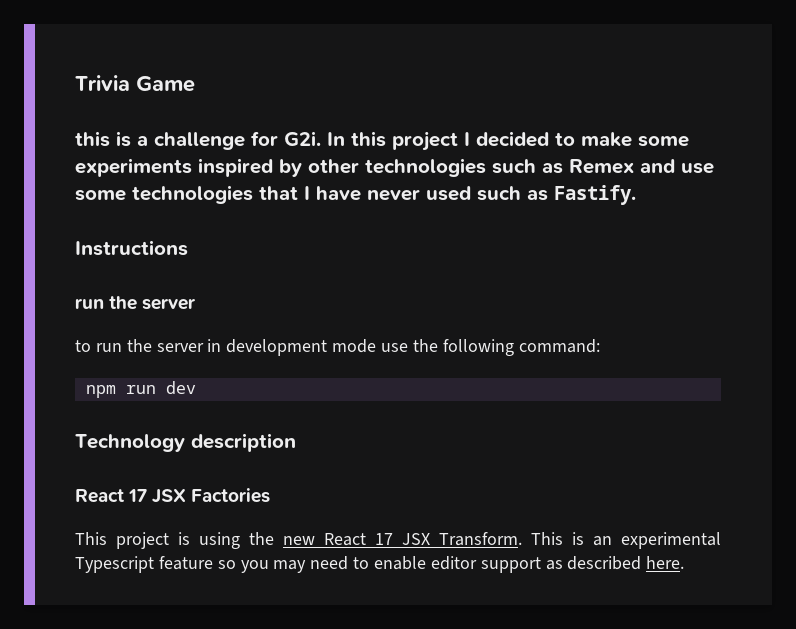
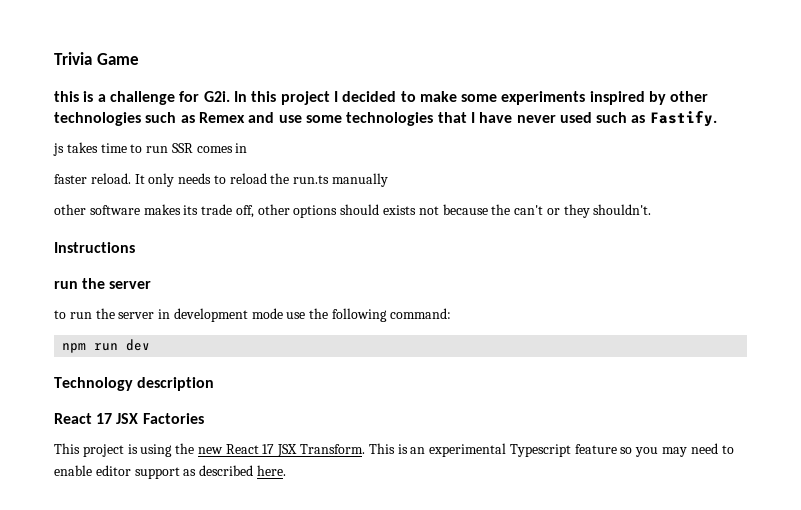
(636, 195) none -> [53,142,248,156] [54,173,389,187] [54,204,652,218] // js takes time to run SSR comes in // faster reload. It only needs to reload the run.ts manually // other software makes its trade off, other options should exists not because the can't or they shouldn't.

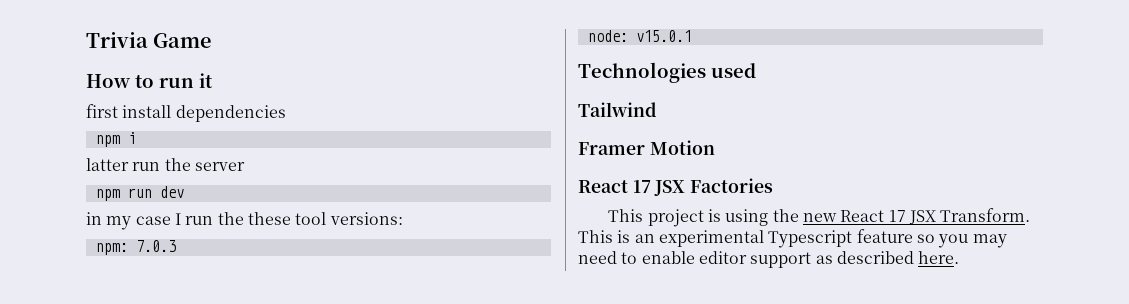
[54,91,709,105] [54,110,717,127] [53,142,248,156] [54,173,389,187] [54,204,652,218] [54,242,135,253] [54,278,152,289] [54,308,451,322] [62,339,151,353] [54,377,215,391] this is a challenge for G2i. In this project I decided to make some experiments inspired by other technologies such as Remex and use some technologies that I have never used such as Fastify. // js takes time to run SSR comes in // faster reload. It only needs to reload the run.ts manually // other software makes its trade off, other options should exists not because the can't or they shouldn't. // Instructions // run the server // to run the server in development mode use the following command: // npm run dev // Technology description -> [86,73,213,88] [86,104,286,122] [95,132,136,147] [86,158,245,171] [95,186,184,201] [86,212,403,230] [95,240,176,255] [587,30,692,42] [578,62,756,83] [578,102,657,117] [578,140,715,155] How to run it // first install dependencies // npm i // latter run the server // npm run dev // in my case I run the these tool versions: // npm: 7.0.3 // node: v15.0.1 // Technologies used // Tailwind // Framer Motion

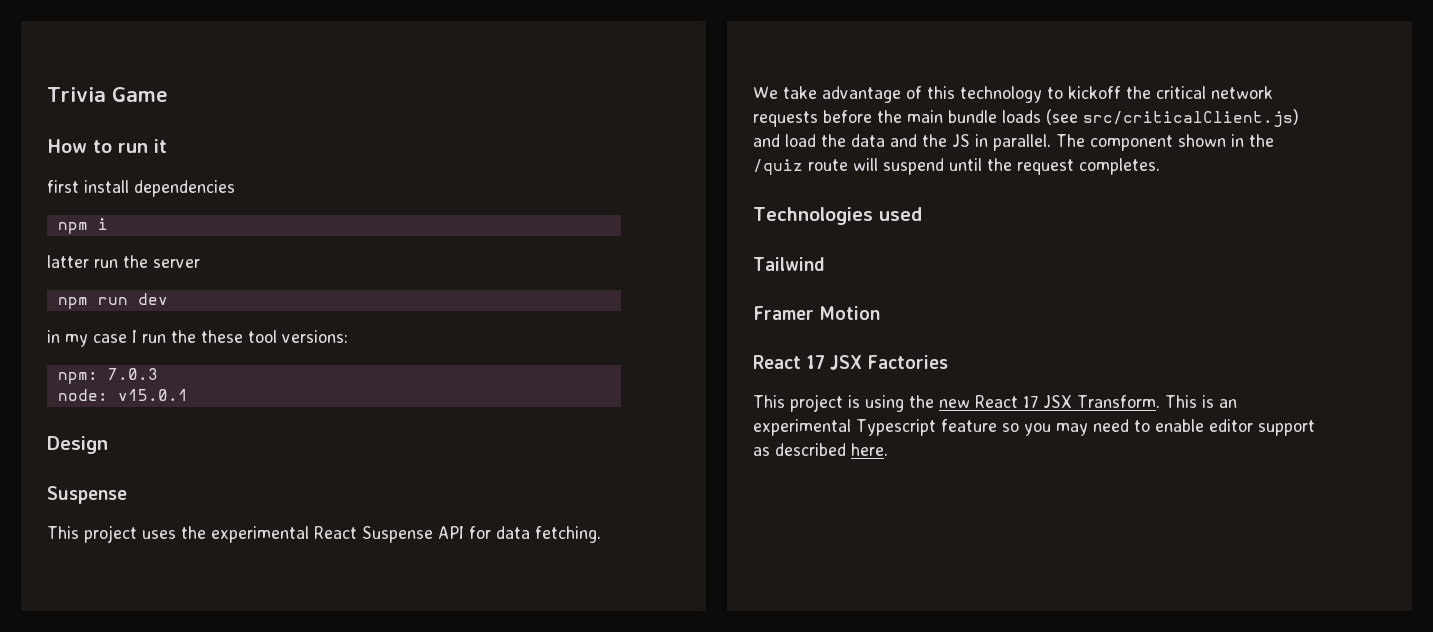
(692, 36) none -> [47,436,108,454] [47,486,127,504] [47,525,601,543] [753,86,1273,103] [753,109,1299,127] [753,134,1274,151] [753,158,1160,175] // Design // Suspense // This project uses the experimental React Suspense API for data fetching. We take advantage of this technology to kickoff the critical network requests before the main bundle loads (see src/criticalClient.js) and load the data and the JS in parallel. The component shown in the /quiz route will suspend until the request completes.

